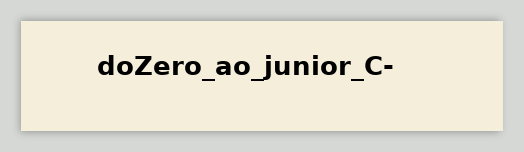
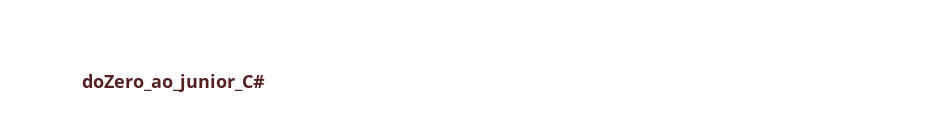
[97,55,394,81] doZero_ao_junior_C- -> [82,74,265,92] doZero_ao_junior_C#

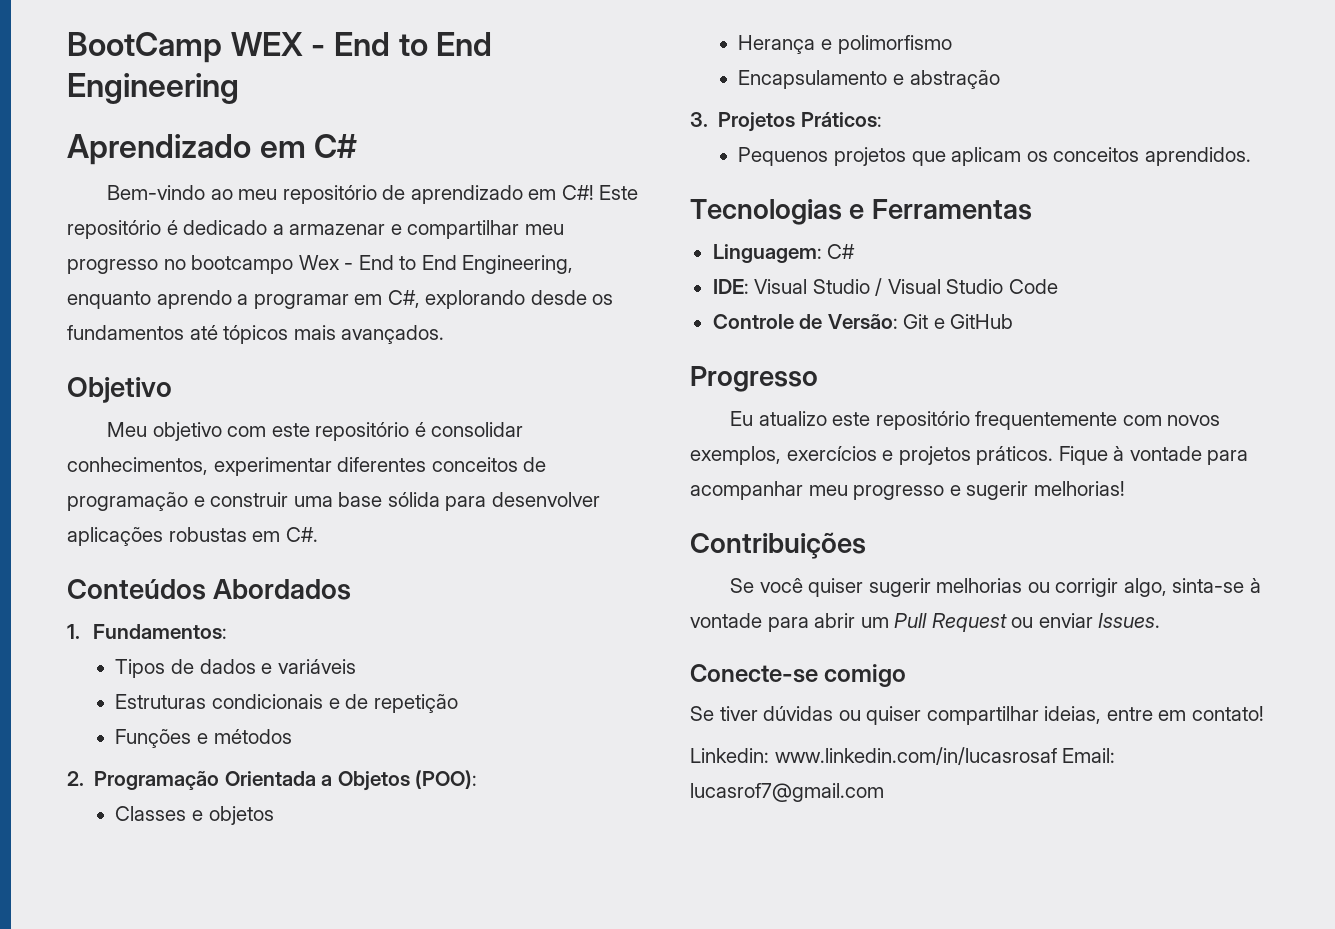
[82,74,265,92] doZero_ao_junior_C# -> [67,32,493,63] [67,73,239,104] [67,134,358,165] [107,185,639,204] [67,220,564,239] [67,255,574,274] [67,290,614,309] [67,325,445,344] [67,377,172,403] [107,422,524,441] [67,457,547,476] [67,492,600,511] [67,527,318,546] [67,579,352,600] [67,624,227,639] [115,659,356,678] [115,694,458,713] [115,729,292,748] [67,770,478,791] [115,806,274,825] [738,35,952,54] [738,70,1000,89] [690,112,882,132] [738,147,1251,166] [690,199,1032,225] [712,244,856,263] [712,278,1058,296] [712,314,1014,329] [690,366,818,392] [730,411,1221,430] [690,446,1249,465] [690,481,1125,500] [690,532,866,559] [730,578,1261,597] [690,613,1161,632] [690,664,907,687] [690,706,1264,725] [690,747,1116,765] [690,783,884,802] BootCamp WEX - End to End Engineering // Aprendizado em C# // Bem-vindo ao meu repositório de aprendizado em C#! Este repositório é dedicado a armazenar e compartilhar meu progresso no bootcampo Wex - End to End Engineering, enquanto aprendo a programar em C#, explorando desde os fundamentos até tópicos mais avançados. // Objetivo // Meu objetivo com este repositório é consolidar conhecimentos, experimentar diferentes conceitos de programação e construir uma base sólida para desenvolver aplicações robustas em C#. // Conteúdos Abordados // 1. Fundamentos: // Tipos de dados e variáveis // Estruturas condicionais e de repetição // Funções e métodos // 2. Programação Orientada a Objetos (POO): // Classes e objetos // Herança e polimorfismo // Encapsulamento e abstração // 3. Projetos Práticos: // Pequenos projetos que aplicam os conceitos aprendidos. // Tecnologias e Ferramentas // Linguagem: C# // IDE: Visual Studio / Visual Studio Code // Controle de Versão: Git e GitHub // Progresso // Eu atualizo este repositório frequentemente com novos exemplos, exercícios e projetos práticos. Fique à vontade para acompanhar meu progresso e sugerir melhorias! // Contribuições // Se você quiser sugerir melhorias ou corrigir algo, sinta-se à vontade para abrir um Pull Request ou enviar Issues. // Conecte-se comigo // Se tiver dúvidas ou quiser compartilhar ideias, entre em contato! // Linkedin: www.linkedin.com/in/lucasrosaf Email: lucasrof7@gmail.com

